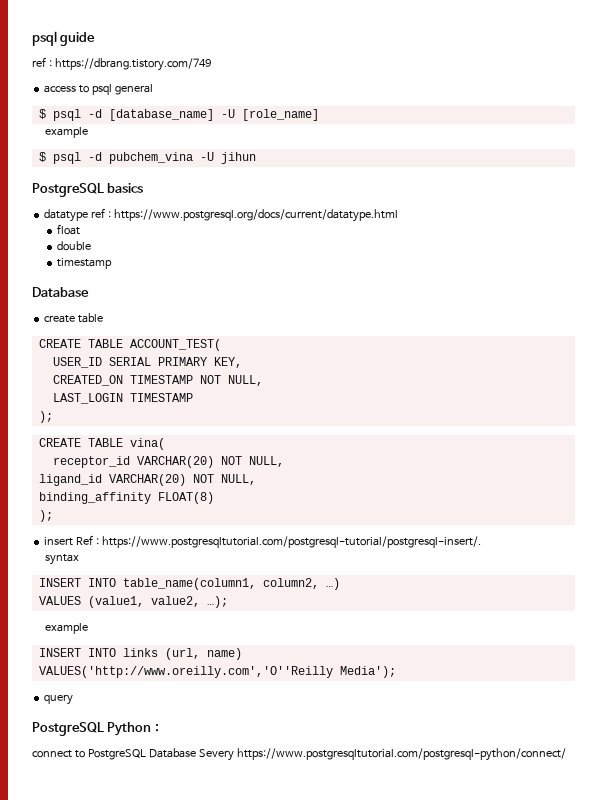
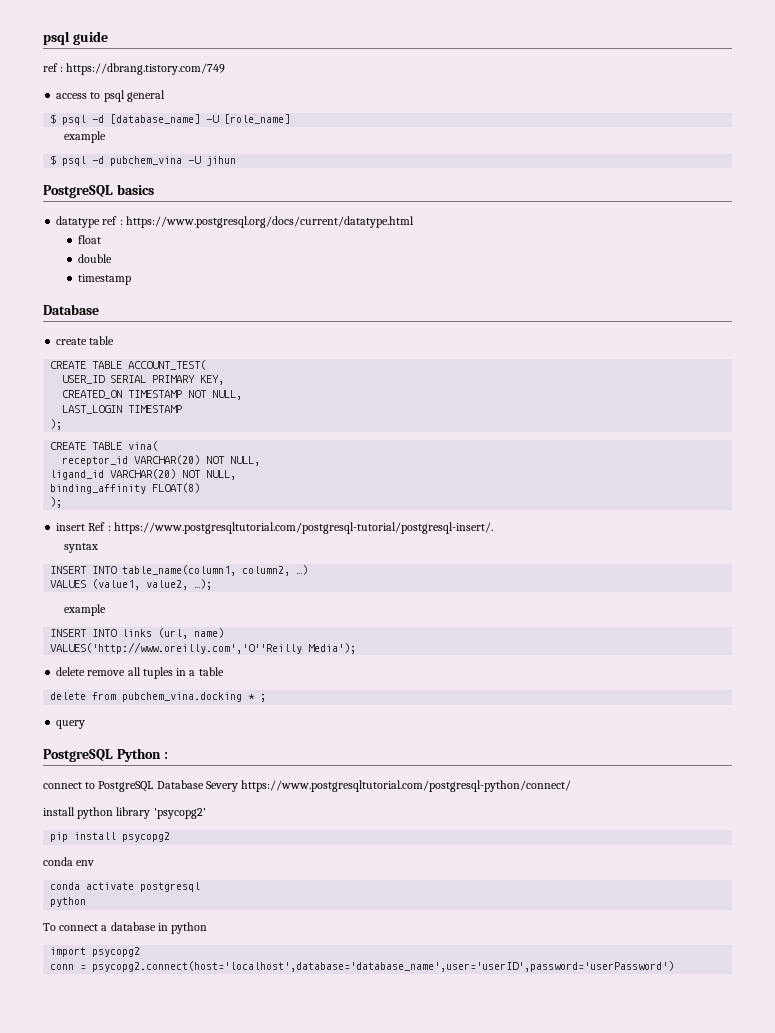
(396, 672) none -> [56,667,224,679] [50,692,267,702] // delete remove all tuples in a table // delete from pubchem_vina.docking * ;
(566, 754) none -> [43,807,206,819] [50,832,171,842] [43,857,95,866] [50,882,201,892] [50,897,87,907] [43,922,208,934] [50,947,141,957] [50,961,675,972] // install python library 'psycopg2' // pip install psycopg2 // conda env // conda activate postgresql // python // To connect a database in python // import psycopg2 // conn = psycopg2.connect(host='localhost',database='database_name',user='userID',password='userPassword')

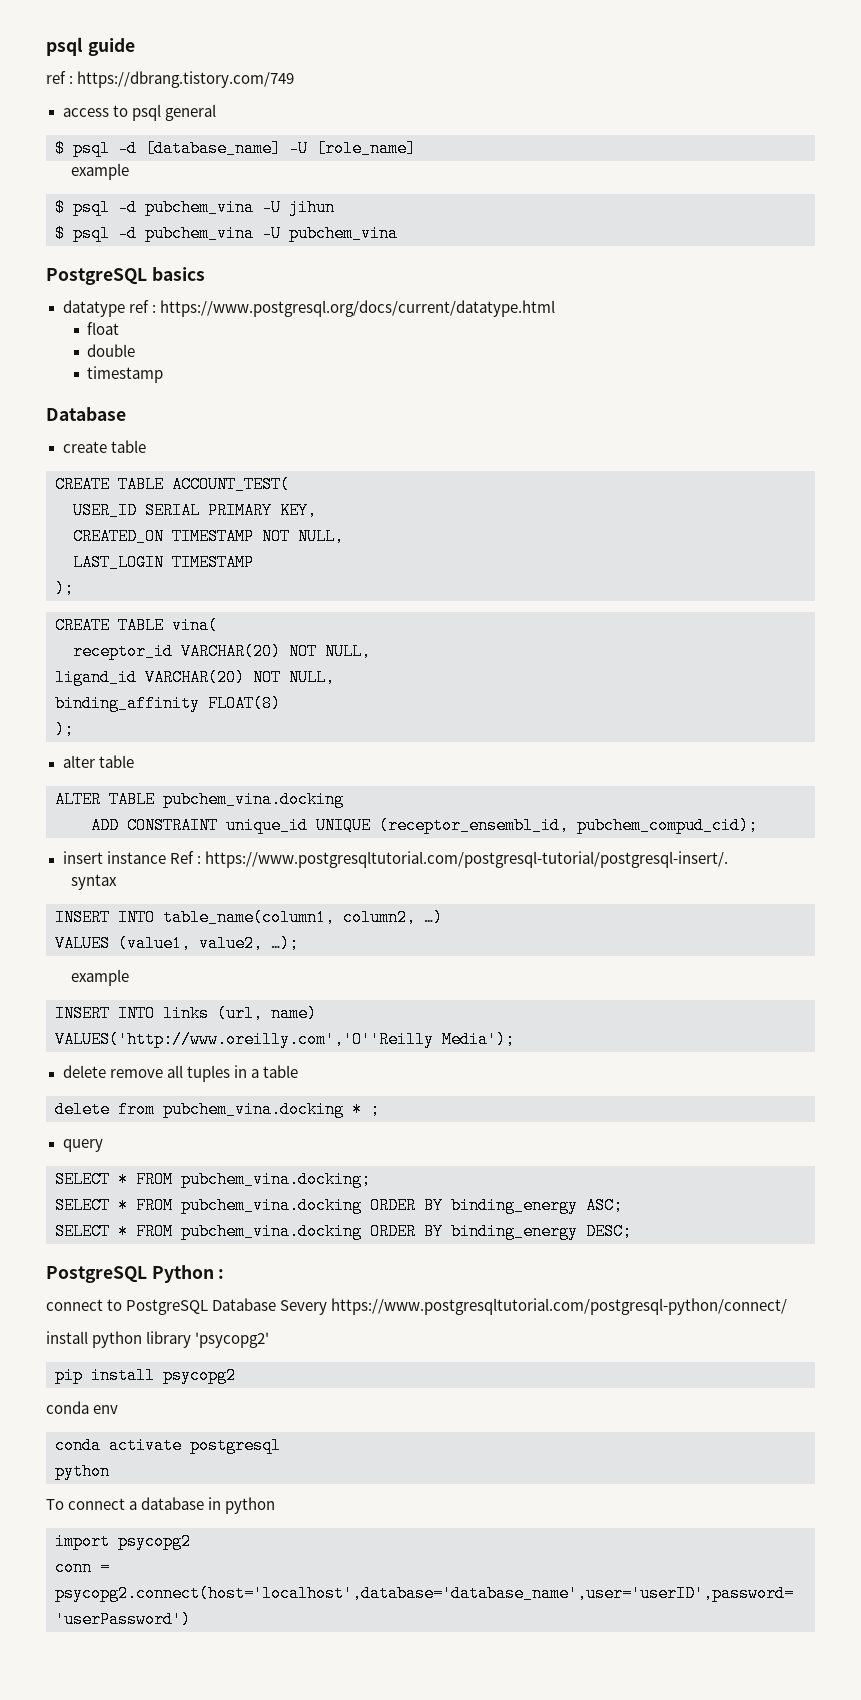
(237, 161) none -> [55,225,398,242] // $ psql -d pubchem_vina -U pubchem_vina
(63, 502) none -> [62,755,134,768] [55,791,344,808] [91,817,758,834] // alter table // ALTER TABLE pubchem_vina.docking // ADD CONSTRAINT unique_id UNIQUE (receptor_ensembl_id, pubchem_compud_cid);
(86, 527) none -> [106,851,166,864] instance
(86, 724) none -> [55,1171,371,1188] [55,1197,623,1214] [55,1223,632,1240] // SELECT * FROM pubchem_vina.docking; // SELECT * FROM pubchem_vina.docking ORDER BY binding_energy ASC; // SELECT * FROM pubchem_vina.docking ORDER BY binding_energy DESC;

